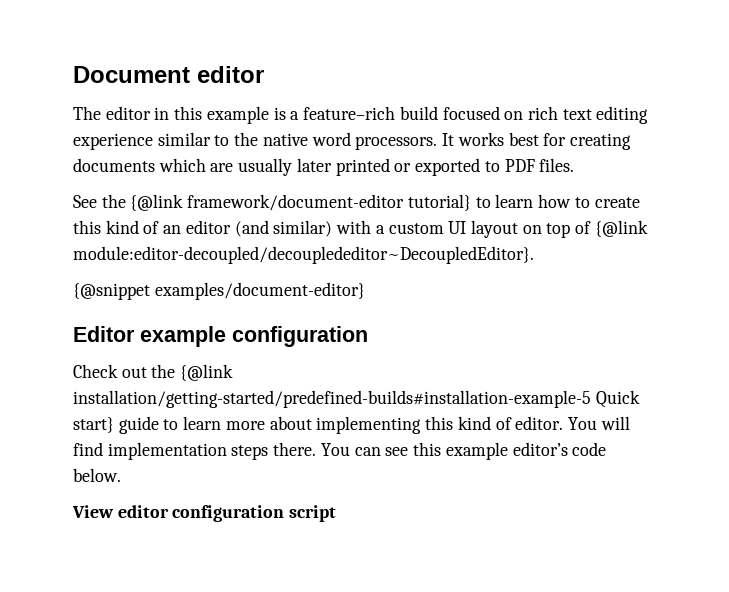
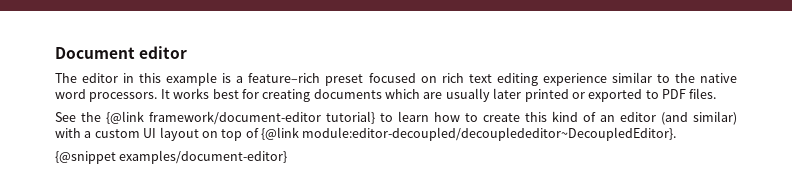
[399,106,438,120] build -> [325,74,364,86] preset
[73,326,368,347] [73,364,234,381] [73,390,640,408] [73,416,630,434] [73,442,607,460] [73,468,121,482] [72,505,337,522] // Editor example configuration // Check out the {@link installation/getting-started/predefined-builds#installation-example-5 Quick start} guide to learn more about implementing this kind of editor. You will find implementation steps there. You can see this example editor’s code below. // View editor configuration script -> (288, 157) none

